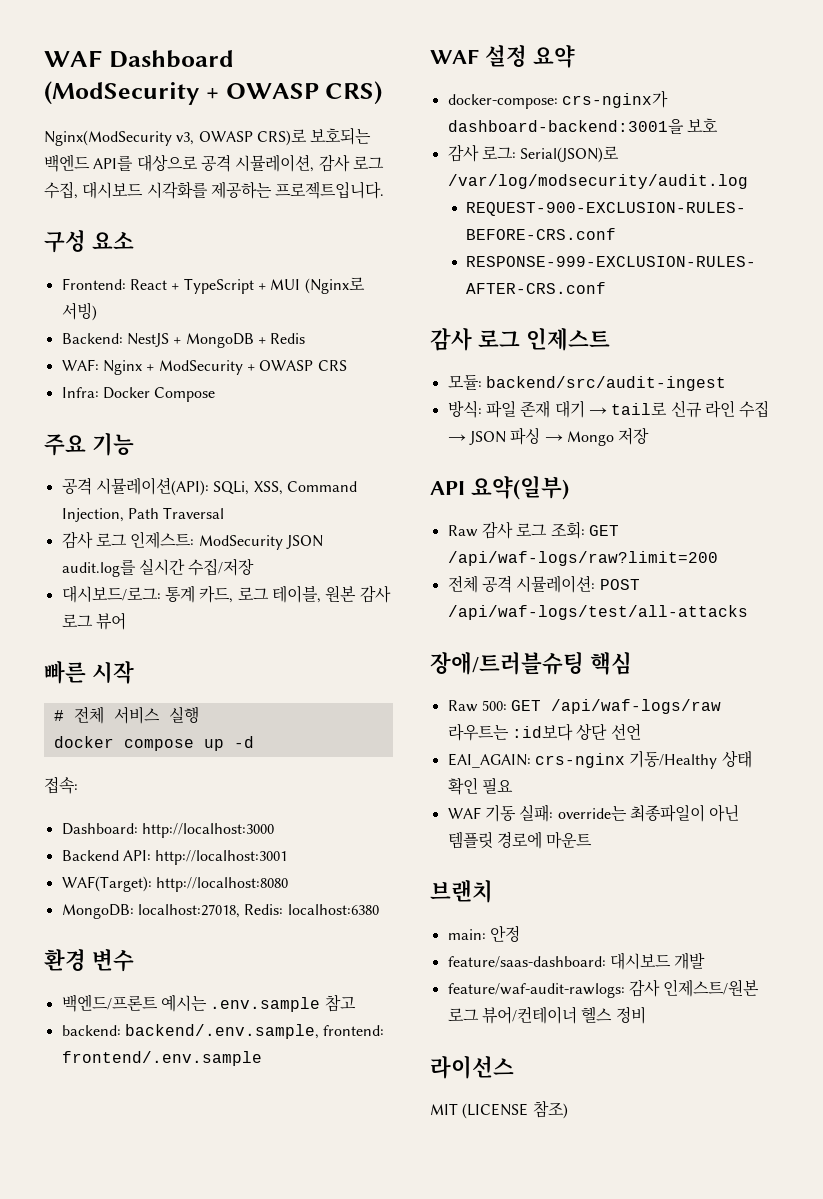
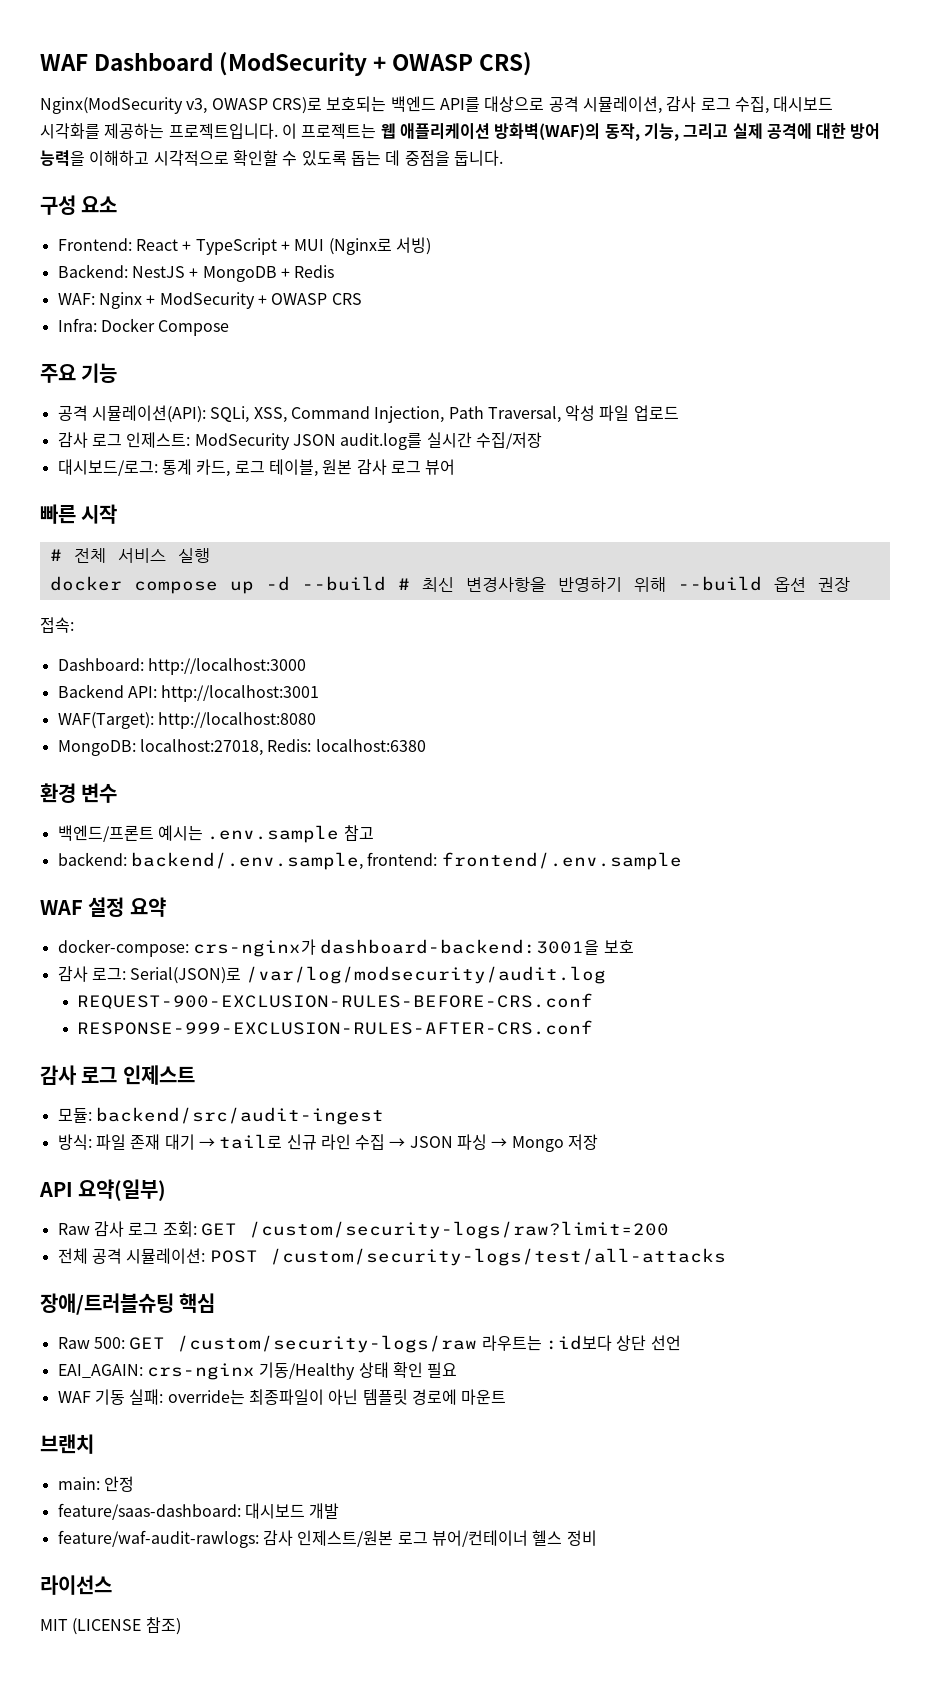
(385, 190) none -> [281,123,881,141] [40,150,503,167] 이 프로젝트는 웹 애플리케이션 방화벽(WAF)의 동작, 기능, 그리고 실제 공격에 대한 방어 능력을 이해하고 시각적으로 확인할 수 있도록 돕는 데 중점을 둡니다.
[163,507,225,519] Traversal -> [487,405,679,423] Traversal, 악성 파일 업로드
(254, 742) none -> [301,576,850,592] --build # 최신 변경사항을 반영하기 위해 --build 옵션 권장
[447,551,718,566] /api/waf-logs/raw?limit=200 -> [248,1221,669,1239] /custom/security-logs/raw?limit=200
[447,605,748,620] /api/waf-logs/test/all-attacks -> [269,1248,726,1266] /custom/security-logs/test/all-attacks
[551,699,722,714] /api/waf-logs/raw -> [177,1335,478,1353] /custom/security-logs/raw

